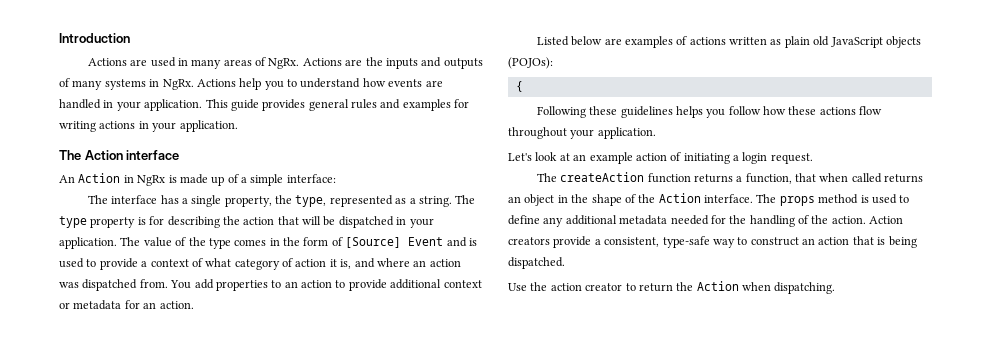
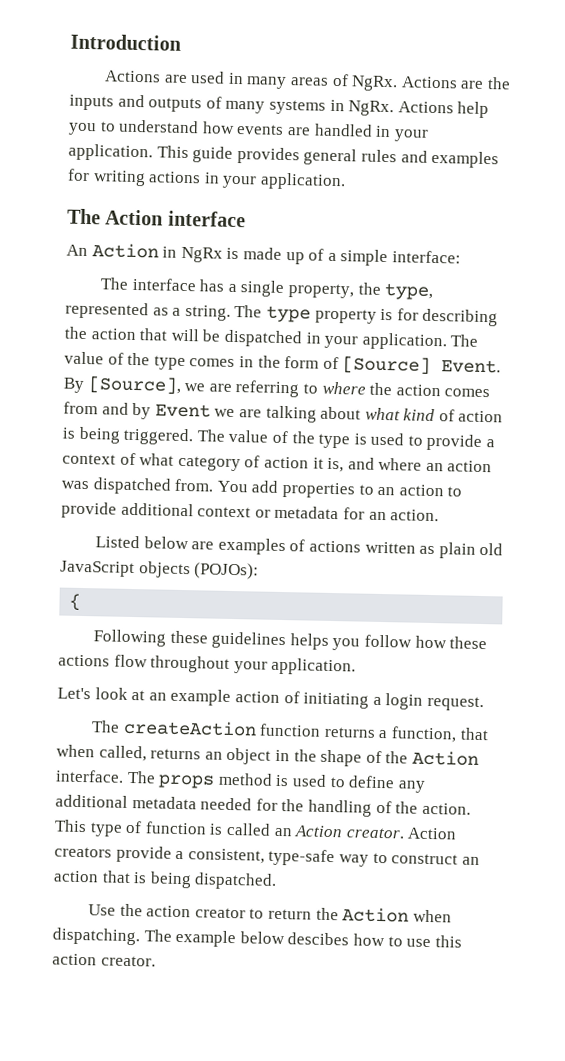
[408,237,467,247] Event and -> [441,359,502,374] [63,376,491,398] [63,401,504,423] [62,426,351,449] Event. By [Source], we are referring to where the action comes from and by Event we are talking about what kind of action is being triggered. The value of the type
[851,173,882,183] called -> [98,745,147,762] called,
(866, 220) none -> [54,819,405,839] This type of function is called an Action creator.
(836, 288) none -> [143,929,462,948] [52,953,156,967] The example below descibes how to use this action creator.

